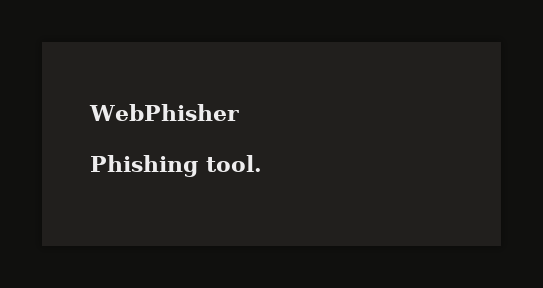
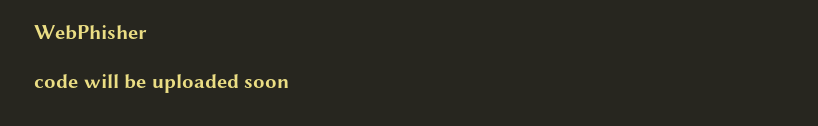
[90,155,262,177] Phishing tool. -> [34,74,290,93] code will be uploaded soon

